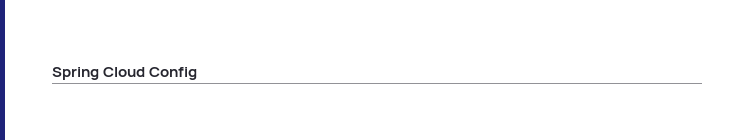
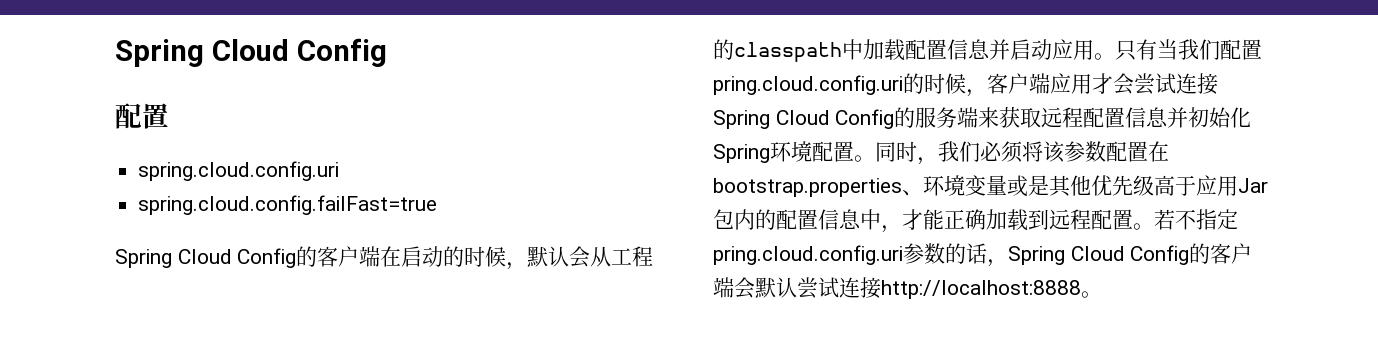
[52,67,198,80] Spring Cloud Config -> [115,38,387,67] [115,103,169,129] [138,161,340,181] [138,195,438,215] [115,246,654,270] [713,39,1262,62] [713,73,1218,97] [713,106,1252,129] [713,141,1169,165] [713,175,1268,197] [713,209,1238,233] [713,243,1253,267] [713,277,1102,299] Spring Cloud Config // 配置 // spring.cloud.config.uri // spring.cloud.config.failFast=true // Spring Cloud Config的客户端在启动的时候，默认会从工程的classpath中加载配置信息并启动应用。只有当我们配置pring.cloud.config.uri的时候，客户端应用才会尝试连接Spring Cloud Config的服务端来获取远程配置信息并初始化Spring环境配置。同时，我们必须将该参数配置在bootstrap.properties、环境变量或是其他优先级高于应用Jar包内的配置信息中，才能正确加载到远程配置。若不指定pring.cloud.config.uri参数的话，Spring Cloud Config的客户端会默认尝试连接http://localhost:8888。

